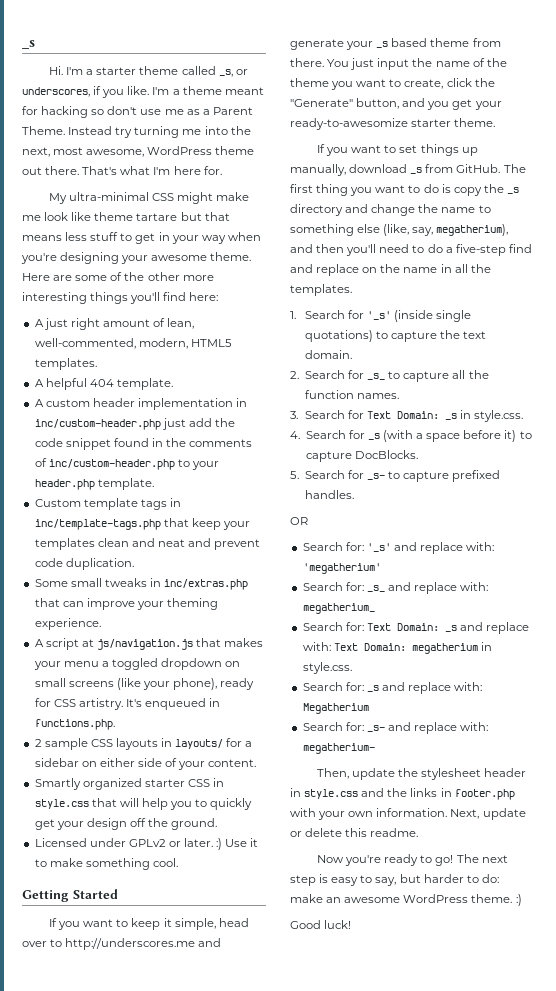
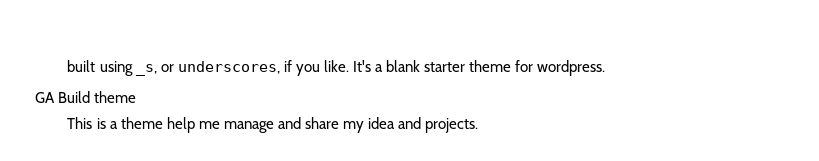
[22,40,35,49] [49,66,216,75] _s // Hi. I'm a starter theme called -> [67,60,133,76] built using
[152,86,264,95] [22,106,253,118] [22,126,251,138] [22,146,255,157] [22,166,222,175] [49,192,250,204] [22,212,230,221] [22,232,261,244] [21,252,252,264] [22,272,214,281] [22,292,219,304] [34,318,195,330] [34,338,232,349] [34,358,97,370] [34,378,173,390] [34,398,248,410] [34,418,235,430] [34,438,253,450] [34,458,219,470] [34,478,154,490] [34,498,181,510] [34,518,250,530] [34,538,261,550] [34,558,134,570] [34,578,249,590] [34,598,219,610] [34,618,101,630] [34,638,264,650] [33,658,241,670] [34,678,255,690] [34,698,221,710] [34,719,115,730] [34,738,253,750] [34,758,257,770] [34,778,225,790] [34,798,253,810] [34,818,218,830] [34,838,259,850] [34,858,178,870] [22,889,118,902] [49,918,249,930] [22,938,222,950] [290,38,501,50] [290,58,507,70] [290,78,495,90] [290,98,502,110] [290,118,496,130] [317,144,478,156] [290,164,526,176] [290,184,519,196] [290,204,491,216] [290,224,509,236] [290,244,532,256] [290,264,491,276] [290,284,352,296] [290,310,472,322] [304,330,487,342] [304,350,352,359] [290,370,489,382] [304,390,400,399] [290,410,524,422] [290,430,532,442] [305,450,418,462] [290,470,501,482] [304,490,354,499] [290,517,308,525] [302,542,495,554] [302,563,381,574] [302,582,489,594] [302,603,375,614] [302,622,530,634] [302,642,492,654] [302,662,352,674] [302,682,483,694] [302,703,369,714] [302,722,489,734] [302,743,375,754] [317,768,527,780] [290,788,515,800] [290,808,526,820] [290,828,419,837] [317,854,508,866] [290,874,499,886] [290,894,522,906] [290,920,352,929] I'm a theme meant for hacking so don't use me as a Parent Theme. Instead try turning me into the next, most awesome, WordPress theme out there. That's what I'm here for. // My ultra-minimal CSS might make me look like theme tartare but that means less stuff to get in your way when you're designing your awesome theme. Here are some of the other more interesting things you'll find here: // A just right amount of lean, well-commented, modern, HTML5 templates. // A helpful 404 template. // A custom header implementation in inc/custom-header.php just add the code snippet found in the comments of inc/custom-header.php to your header.php template. // Custom template tags in inc/template-tags.php that keep your templates clean and neat and prevent code duplication. // Some small tweaks in inc/extras.php that can improve your theming experience. // A script at js/navigation.js that makes your menu a toggled dropdown on small screens (like your phone), ready for CSS artistry. It's enqueued in functions.php. // 2 sample CSS layouts in layouts/ for a sidebar on either side of your content. // Smartly organized starter CSS in style.css that will help you to quickly get your design off the ground. // Licensed under GPLv2 or later. :) Use it to make something cool. // Getting Started // If you want to keep it simple, head over to http://underscores.me and generate your _s based theme from there. You just input the name of the theme you want to create, click the "Generate" button, and you get your ready-to-awesomize starter theme. // If you want to set things up manually, download _s from GitHub. The first thing you want to do is copy the _s directory and change the name to something else (like, say, megatherium), and then you'll need to do a five-step find and replace on the name in all the templates. // 1. Search for '_s' (inside single quotations) to capture the text domain. // 2. Search for _s_ to capture all the function names. // 3. Search for Text Domain: _s in style.css. // 4. Search for _s (with a space before it) to capture DocBlocks. // 5. Search for _s- to capture prefixed handles. // OR // Search for: '_s' and replace with: 'megatherium' // Search for: _s_ and replace with: megatherium_ // Search for: Text Domain: _s and replace with: Text Domain: megatherium in style.css. // Search for: _s and replace with: Megatherium // Search for: _s- and replace with: megatherium- // Then, update the stylesheet header in style.css and the links in footer.php with your own information. Next, update or delete this readme. // Now you're ready to go! The next step is easy to say, but harder to do: make an awesome WordPress theme. :) // Good luck! -> [352,60,606,76] [35,91,137,103] [67,117,479,133] It's a blank starter theme for wordpress. // GA Build theme // This is a theme help me manage and share my idea and projects.

